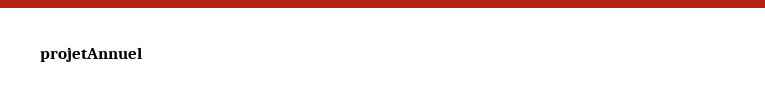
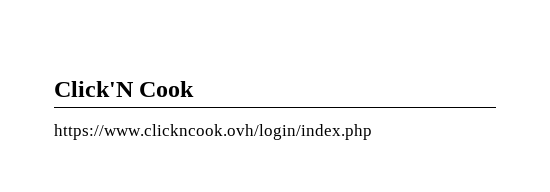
[40,47,142,62] projetAnnuel -> [54,81,195,97] [54,124,372,140] Click'N Cook // https://www.clickncook.ovh/login/index.php

